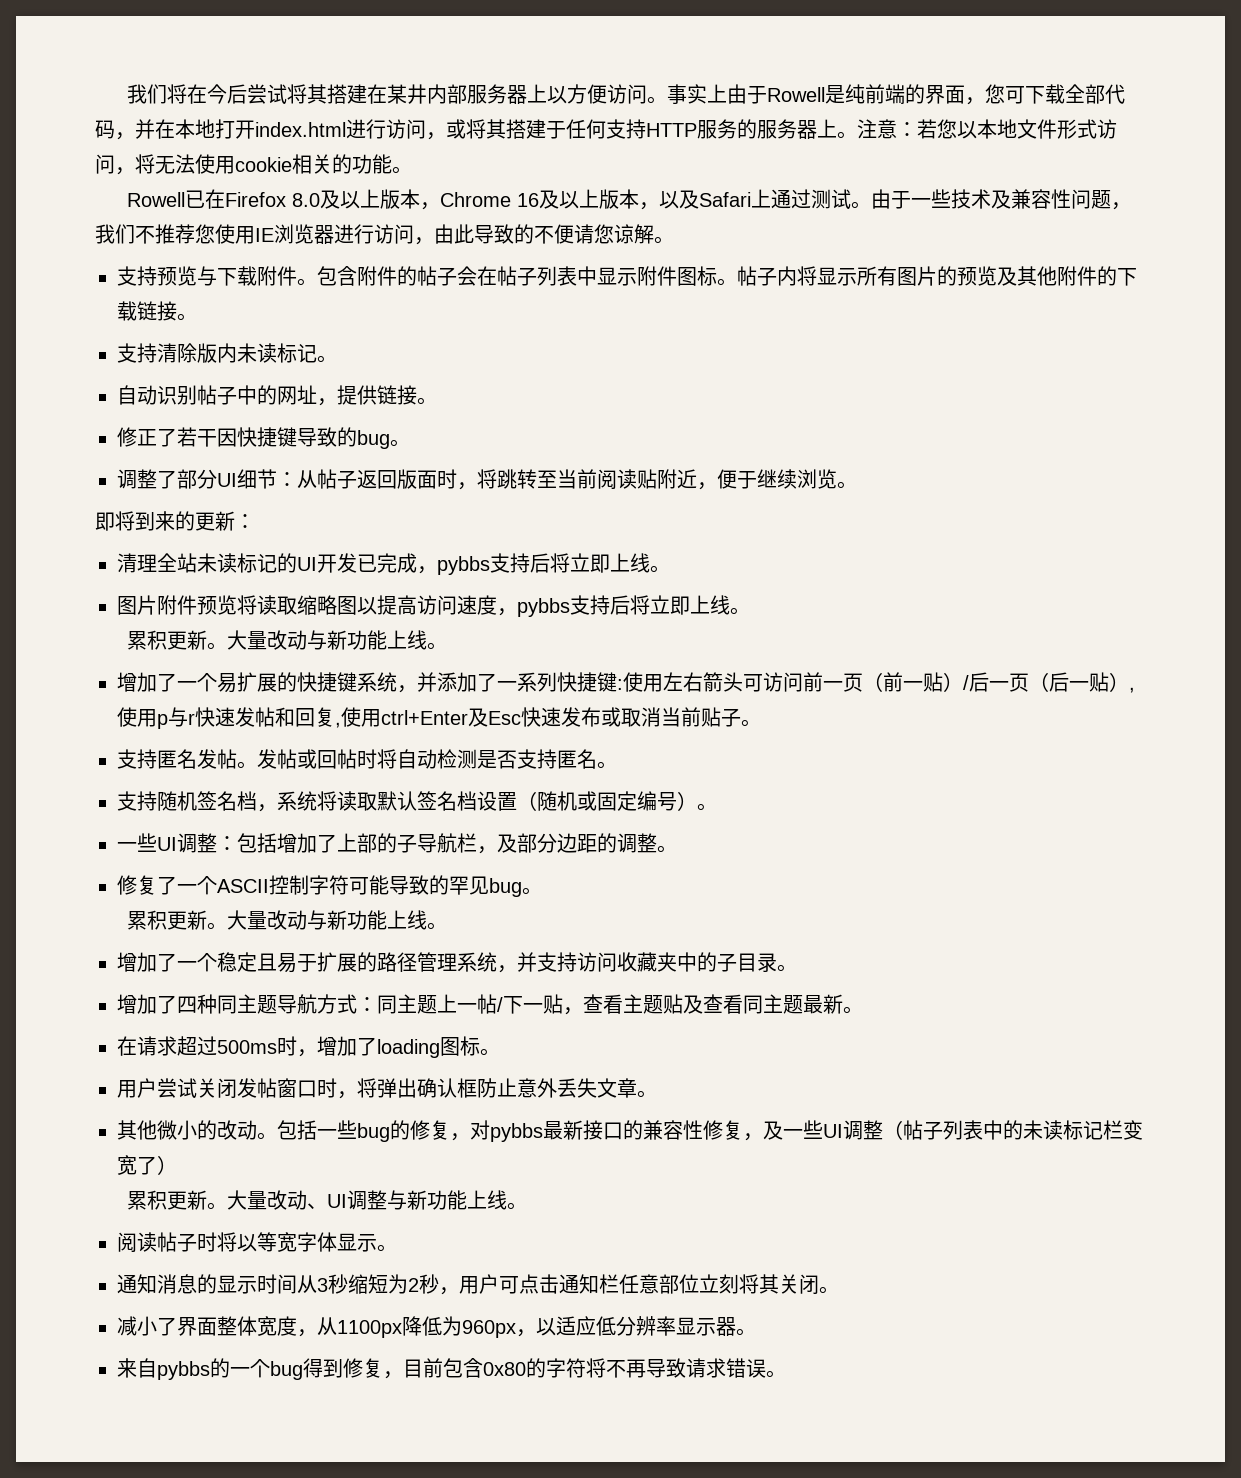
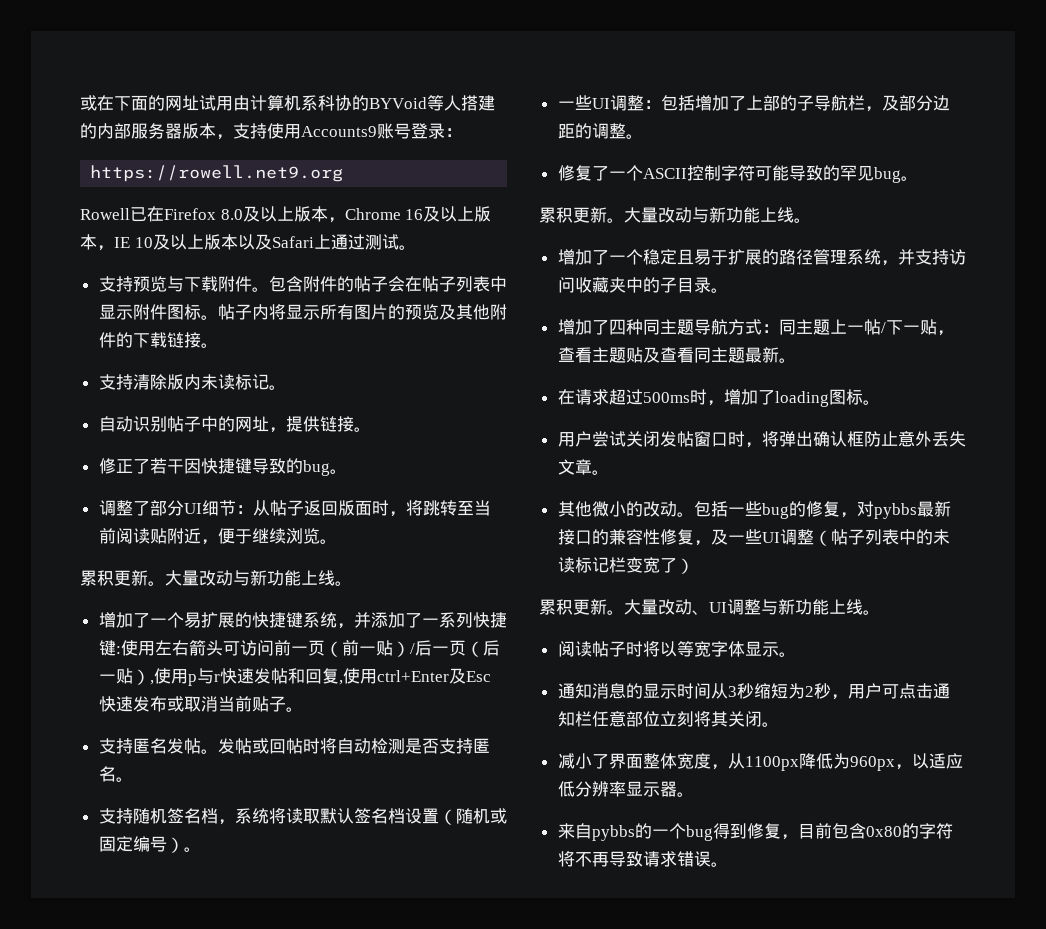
[126,84,1125,105] [95,119,1117,140] [95,154,412,175] 我们将在今后尝试将其搭建在某井内部服务器上以方便访问。事实上由于Rowell是纯前端的界面，您可下载全部代码，并在本地打开index.html进行访问，或将其搭建于任何支持HTTP服务的服务器上。注意：若您以本地文件形式访问，将无法使用cookie相关的功能。 -> [80,95,495,111] [80,123,462,140] [90,165,344,182] 或在下面的网址试用由计算机系科协的BYVoid等人搭建的内部服务器版本，支持使用Accounts9账号登录： // https://rowell.net9.org
(659, 206) none -> [114,234,238,250] IE 10及以上版本
[870,189,1131,210] [95,224,674,245] 由于一些技术及兼容性问题，我们不推荐您使用IE浏览器进行访问，由此导致的不便请您谅解。 -> (416, 247) none
[95,511,255,531] [117,553,670,575] [117,595,750,617] // 即将到来的更新： // 清理全站未读标记的UI开发已完成，pybbs支持后将立即上线。 // 图片附件预览将读取缩略图以提高访问速度，pybbs支持后将立即上线。 -> (337, 541) none

